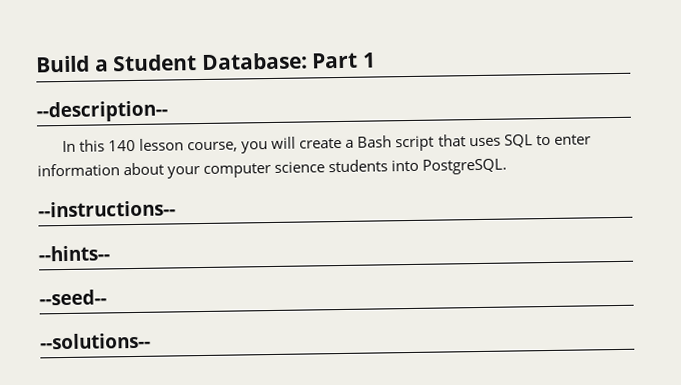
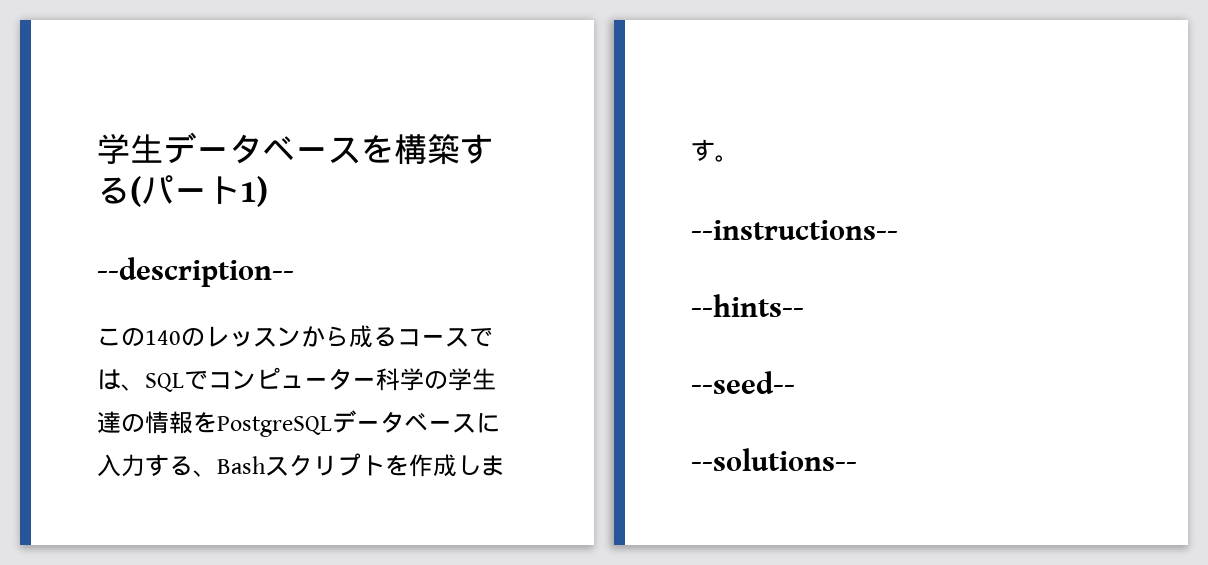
[35,52,376,73] [36,100,168,123] [61,134,591,154] [37,158,508,179] Build a Student Database: Part 1 // --description-- // In this 140 lesson course, you will create a Bash script that uses SQL to enter information about your computer science students into PostgreSQL. -> [97,132,493,165] [97,175,268,207] [97,257,294,287] [97,325,493,348] [97,367,496,392] [97,410,500,437] [97,453,505,477] [691,139,739,162] 学生データベースを構築する(パート1) // --description-- // この140のレッスンから成るコースでは、SQLでコンピューター科学の学生達の情報をPostgreSQLデータベースに入力する、Bashスクリプトを作成します。

